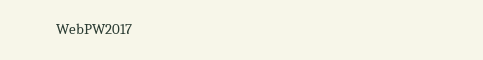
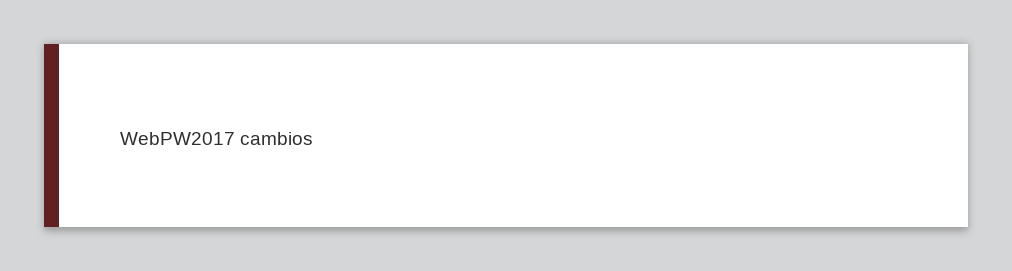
(132, 28) none -> [240,132,314,145] cambios

